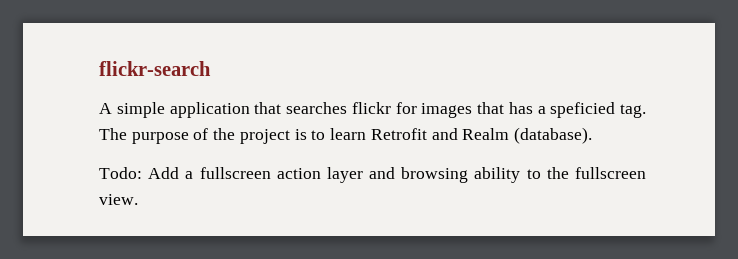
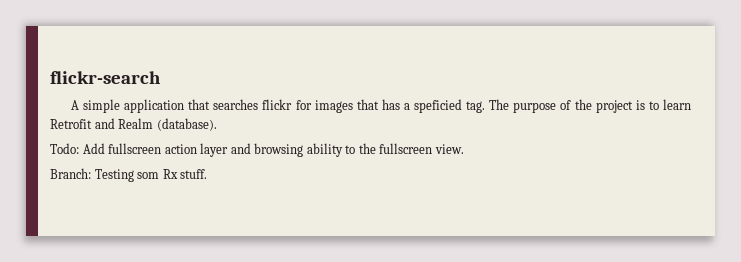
[185,171,194,179] a -> (105, 148) none
(138, 199) none -> [50,168,208,182] // Branch: Testing som Rx stuff.

